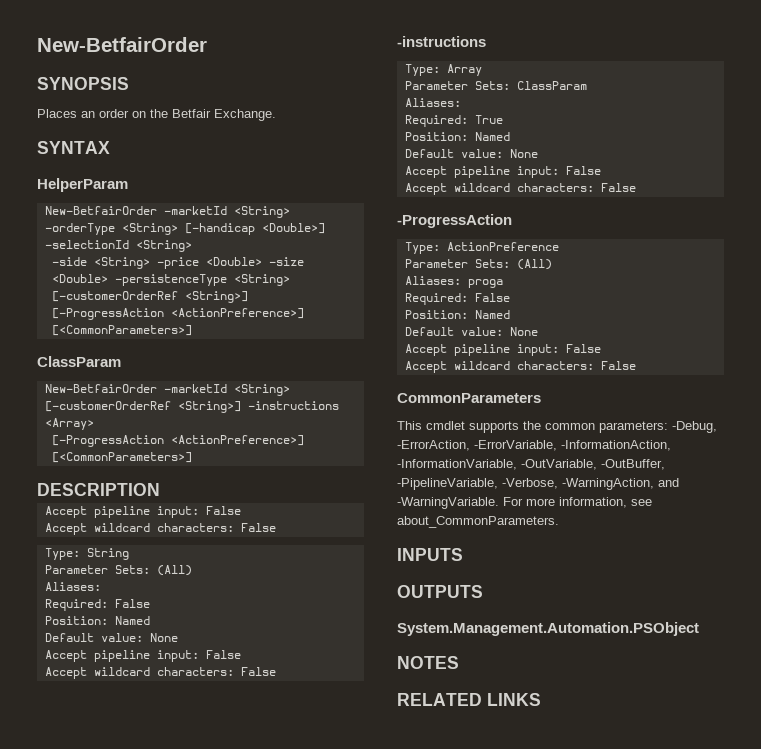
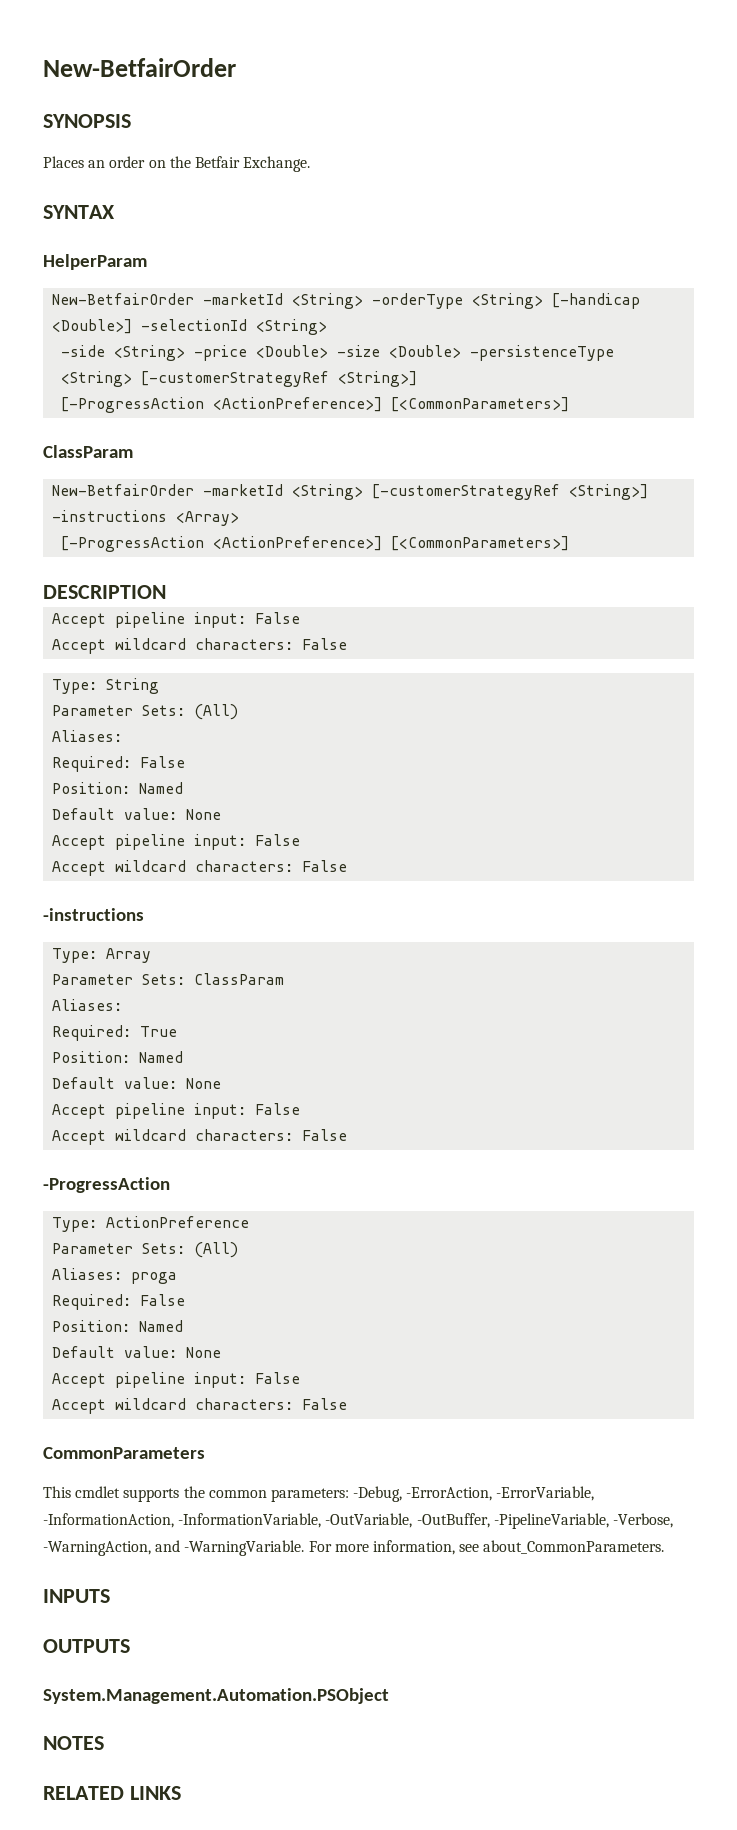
[51,291,178,302] [-customerOrderRef -> [141,371,330,387] [-customerStrategyRef
[44,401,171,412] [-customerOrderRef -> [372,484,561,500] [-customerStrategyRef

